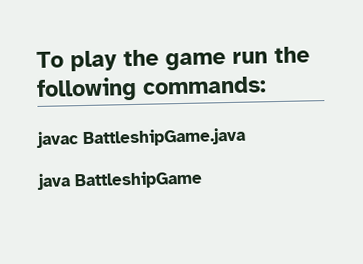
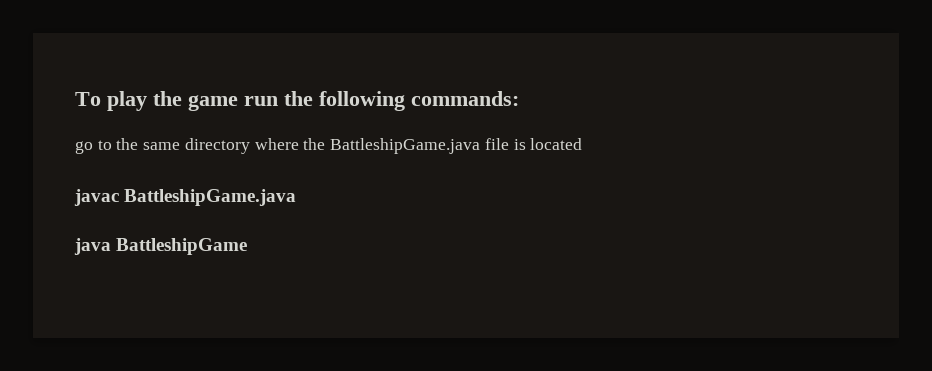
(267, 85) none -> [75,138,583,154] // go to the same directory where the BattleshipGame.java file is located

